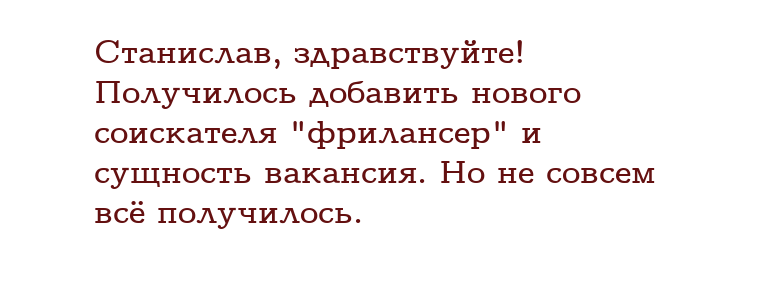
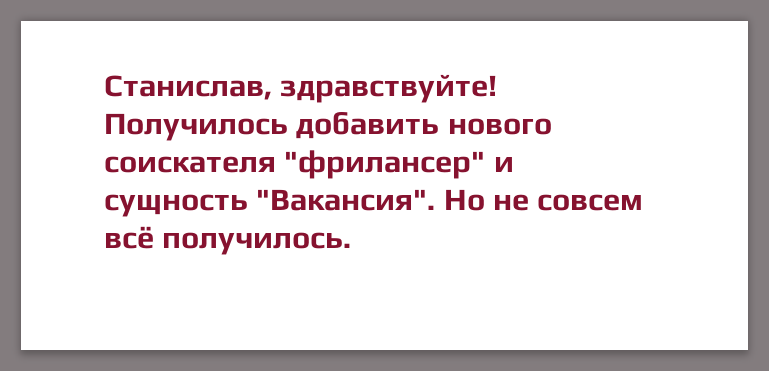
[264,168,427,183] вакансия. -> [256,189,436,211] "Вакансия".

